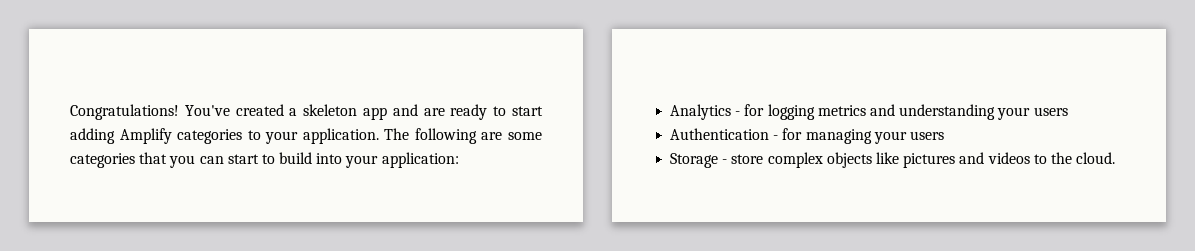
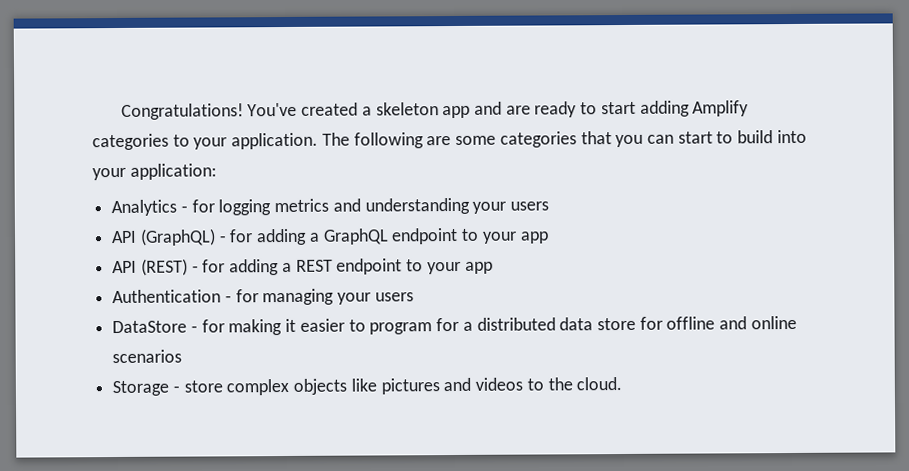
(1068, 111) none -> [111,227,549,246] [112,258,493,276] // API (GraphQL) - for adding a GraphQL endpoint to your app // API (REST) - for adding a REST endpoint to your app
(944, 135) none -> [112,315,797,336] [112,349,183,364] // DataStore - for making it easier to program for a distributed data store for offline and online scenarios

